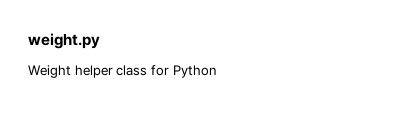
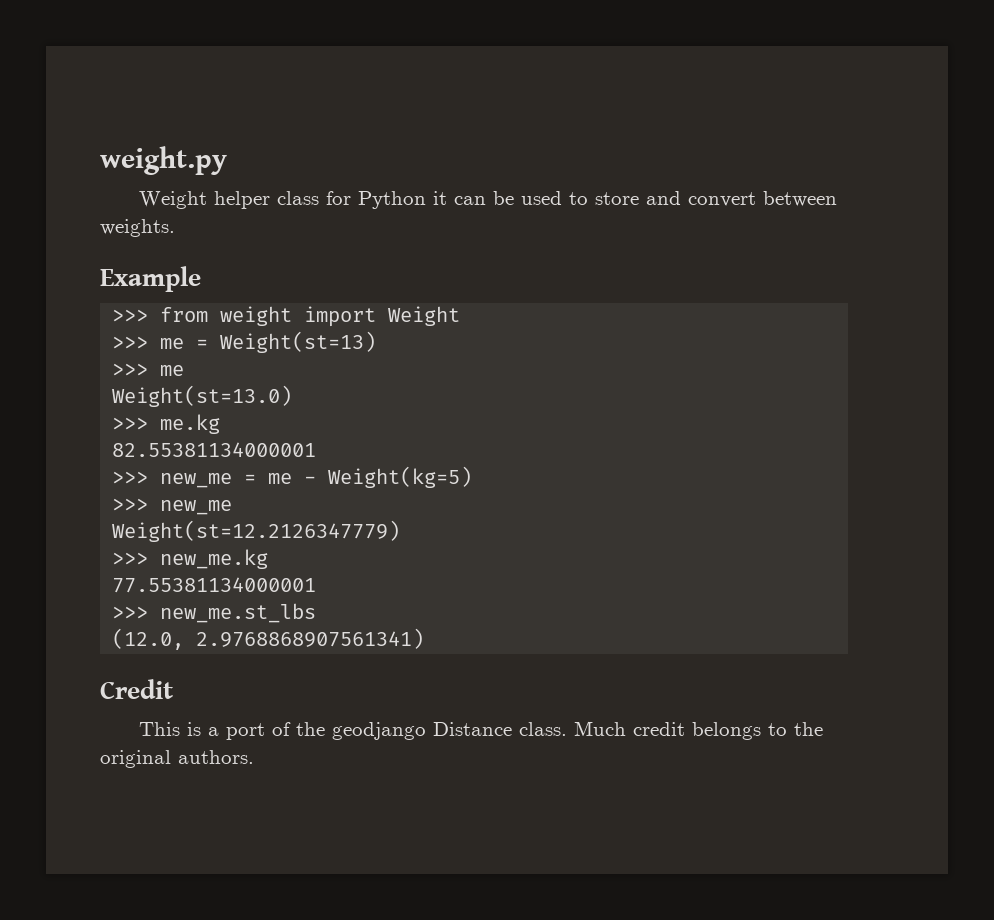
(217, 71) none -> [432,191,837,207] [100,219,175,237] [100,266,201,292] [112,306,461,327] [112,331,377,353] [112,363,185,376] [112,385,293,407] [112,414,221,434] [112,442,317,457] [112,466,473,488] [112,498,233,515] [112,520,401,542] [112,549,269,569] [112,577,317,593] [112,603,317,623] [112,628,425,650] [100,679,173,699] [138,721,823,740] [100,750,254,768] it can be used to store and convert between weights. // Example // >>> from weight import Weight // >>> me = Weight(st=13) // >>> me // Weight(st=13.0) // >>> me.kg // 82.55381134000001 // >>> new_me = me - Weight(kg=5) // >>> new_me // Weight(st=12.2126347779) // >>> new_me.kg // 77.55381134000001 // >>> new_me.st_lbs // (12.0, 2.9768868907561341) // Credit // This is a port of the geodjango Distance class. Much credit belongs to the original authors.

